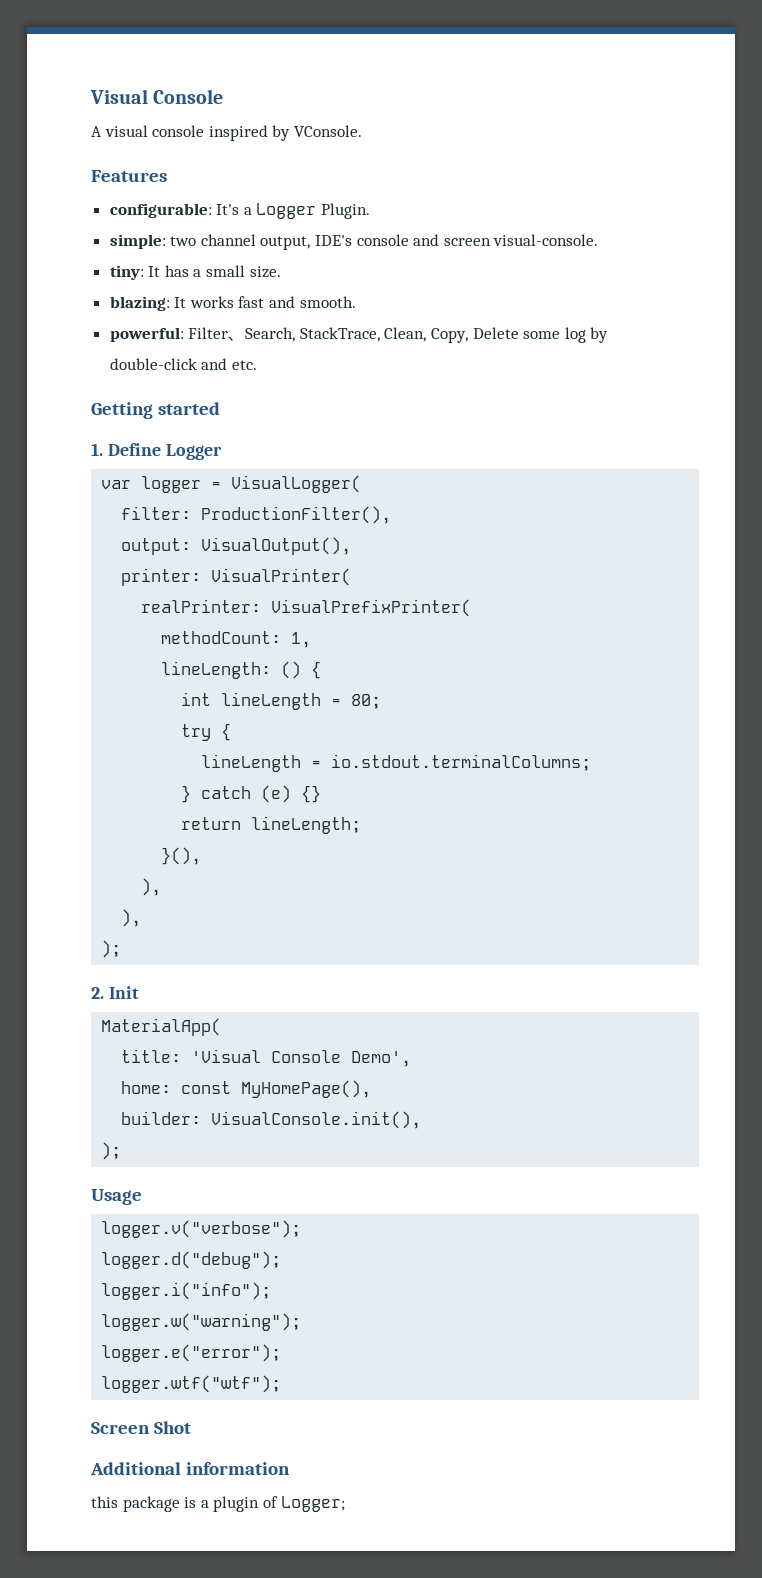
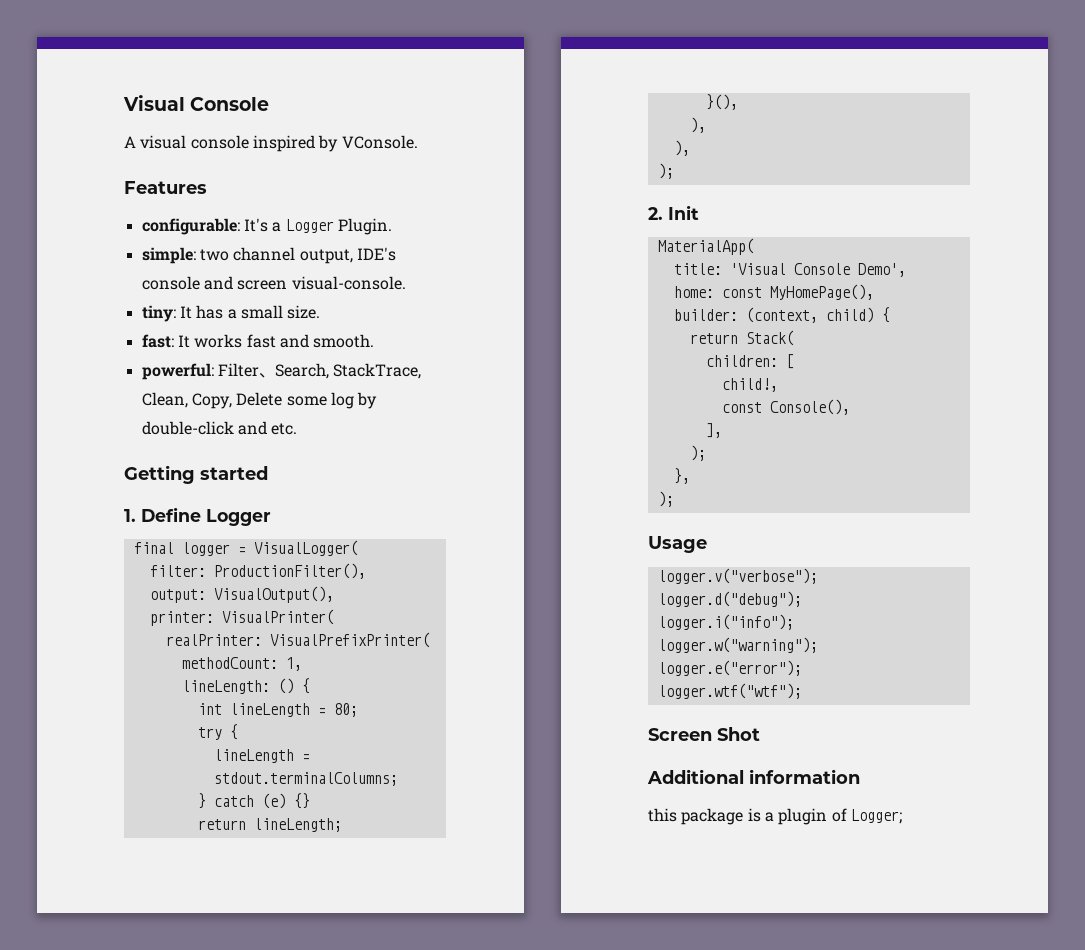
[109,296,170,311] blazing: -> [141,334,174,348] fast:
[101,480,132,489] var -> [133,542,174,554] final
[331,754,592,771] io.stdout.terminalColumns; -> [213,772,398,786] stdout.terminalColumns;
[211,1111,422,1129] VisualConsole.init(), -> [745,307,890,323] [689,330,794,346] [705,354,794,369] [721,378,778,392] [721,399,850,415] [705,423,722,438] [689,445,706,461] [673,468,690,484] (context, child) { // return Stack( // children: [ // child!, // const Console(), // ], // ); // },

